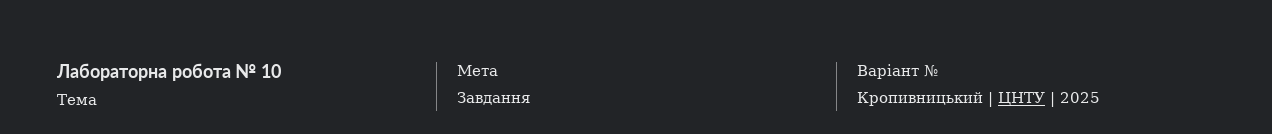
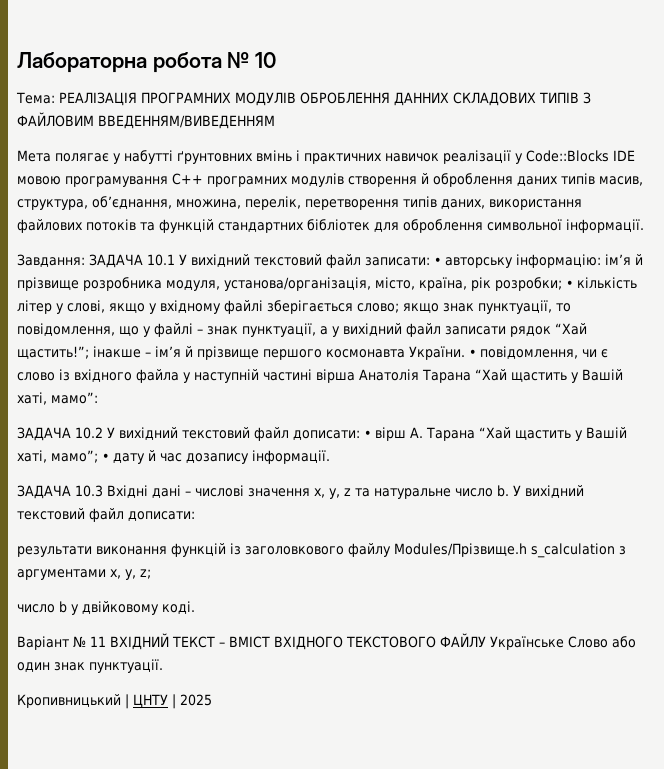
[57,94,97,105] [457,65,498,76] [457,92,530,105] [857,64,938,79] Тема // Мета // Завдання // Варіант № -> [16,92,591,106] [17,112,275,129] [17,150,635,164] [17,173,643,187] [17,196,582,210] [17,219,644,233] [17,254,643,268] [17,277,637,291] [17,300,571,314] [17,323,587,337] [17,346,608,360] [17,369,623,383] [17,392,98,405] [17,427,627,441] [17,450,330,464] [17,485,584,499] [17,508,195,522] [17,543,626,558] [17,569,151,580] [17,601,195,615] [17,633,636,650] [17,659,163,673] Тема: РЕАЛІЗАЦІЯ ПРОГРАМНИХ МОДУЛІВ ОБРОБЛЕННЯ ДАННИХ СКЛАДОВИХ ТИПІВ З ФАЙЛОВИМ ВВЕДЕННЯМ/ВИВЕДЕННЯМ // Мета полягає у набутті ґрунтовних вмінь і практичних навичок реалізації у Code::Blocks IDE мовою програмування С++ програмних модулів створення й оброблення даних типів масив, структура, об’єднання, множина, перелік, перетворення типів даних, використання файлових потоків та функцій стандартних бібліотек для оброблення символьної інформації. // Завдання: ЗАДАЧА 10.1 У вихідний текстовий файл записати: • авторську інформацію: ім’я й прізвище розробника модуля, установа/організація, місто, країна, рік розробки; • кількість літер у слові, якщо у вхідному файлі зберігається слово; якщо знак пунктуації, то повідомлення, що у файлі – знак пунктуації, а у вихідний файл записати рядок “Хай щастить!”; інакше – ім’я й прізвище першого космонавта України. • повідомлення, чи є слово із вхідного файла у наступній частині вірша Анатолія Тарана “Хай щастить у Вашій хаті, мамо”: // ЗАДАЧА 10.2 У вихідний текстовий файл дописати: • вірш А. Тарана “Хай щастить у Вашій хаті, мамо”; • дату й час дозапису інформації. // ЗАДАЧА 10.3 Вхідні дані – числові значення x, y, z та натуральне число b. У вихідний текстовий файл дописати: // результати виконання функцій із заголовкового файлу Modules/Прізвище.h s_calculation з аргументами x, y, z; // число b у двійковому коді. // Варіант № 11 ВХІДНИЙ ТЕКСТ – ВМІСТ ВХІДНОГО ТЕКСТОВОГО ФАЙЛУ Українське Слово або один знак пунктуації.

